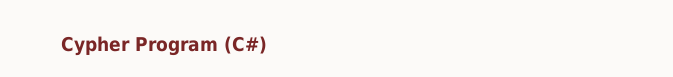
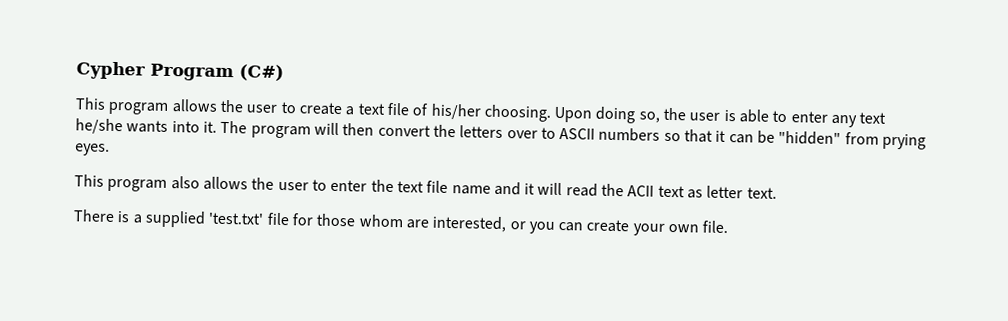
(267, 45) none -> [75,97,887,128] [75,118,927,150] [75,143,110,156] [74,174,777,199] [73,209,729,236] // This program allows the user to create a text file of his/her choosing. Upon doing so, the user is able to enter any text he/she wants into it. The program will then convert the letters over to ASCII numbers so that it can be "hidden" from prying eyes. // This program also allows the user to enter the text file name and it will read the ACII text as letter text. // There is a supplied 'test.txt' file for those whom are interested, or you can create your own file.

